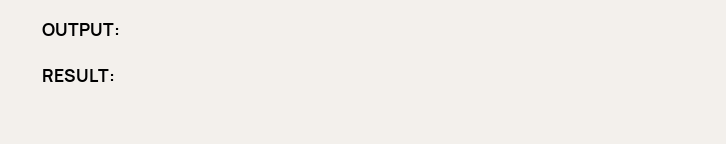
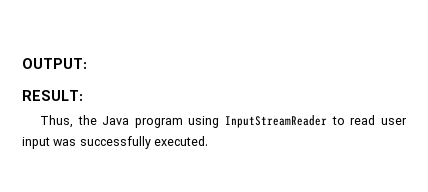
(115, 75) none -> [39,115,408,128] [22,136,209,149] // Thus, the Java program using InputStreamReader to read user input was successfully executed.

